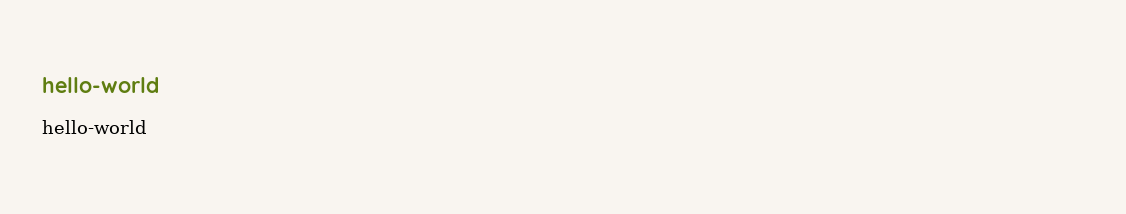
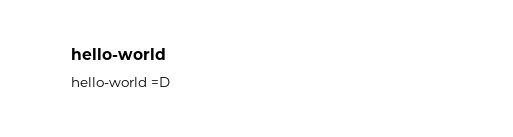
(147, 127) none -> [151,77,170,87] =D

